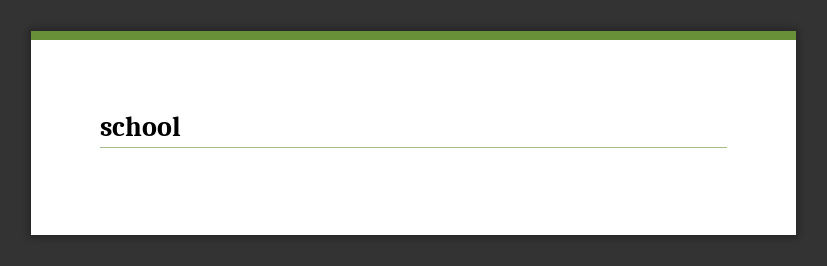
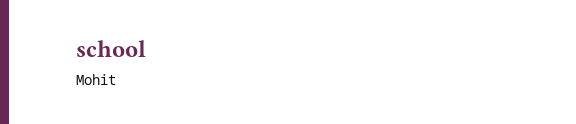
(181, 126) none -> [76,74,116,85] // Mohit

